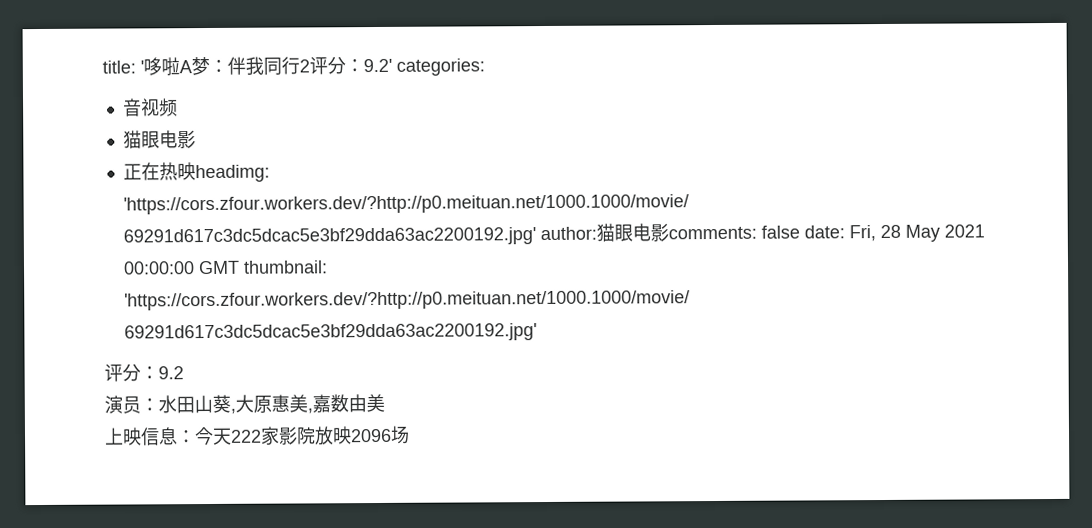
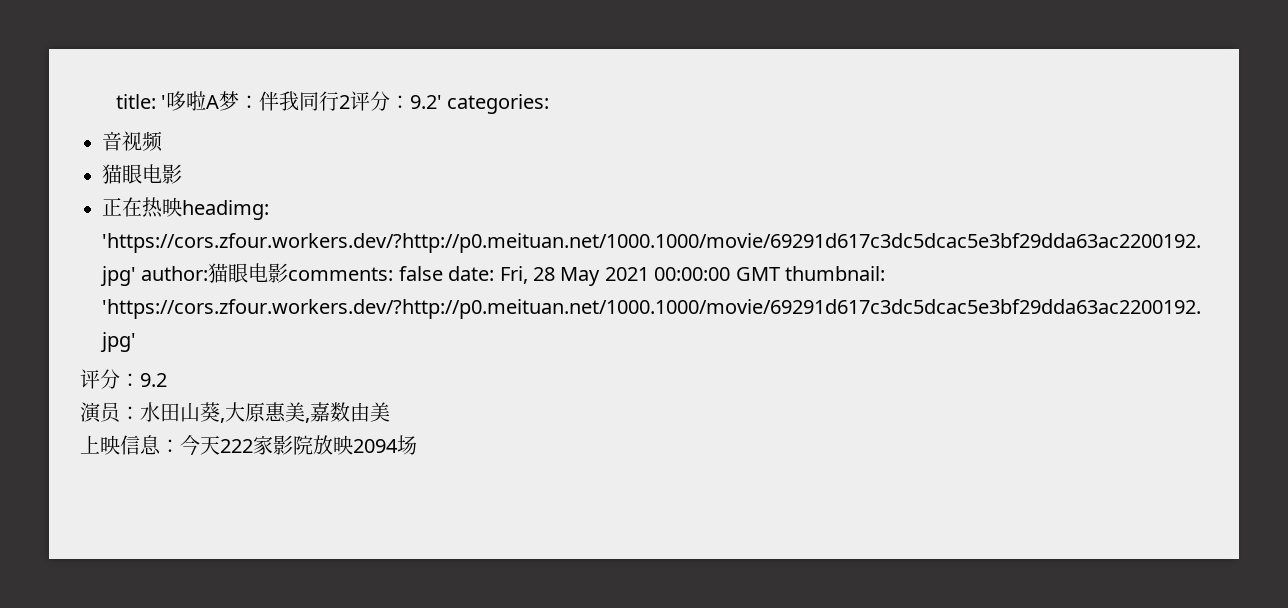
[350,428,392,443] 2096 -> [353,439,398,453] 2094

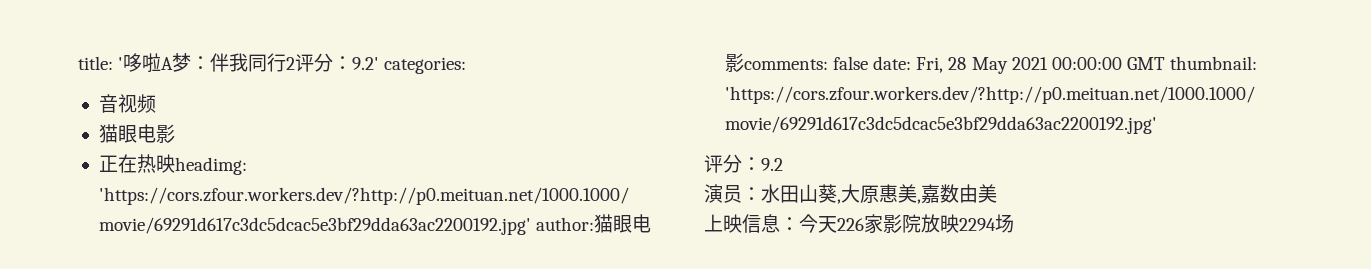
[220,439,253,453] 222 -> [837,218,864,231] 226
[353,439,398,453] 2094 -> [959,218,996,231] 2294

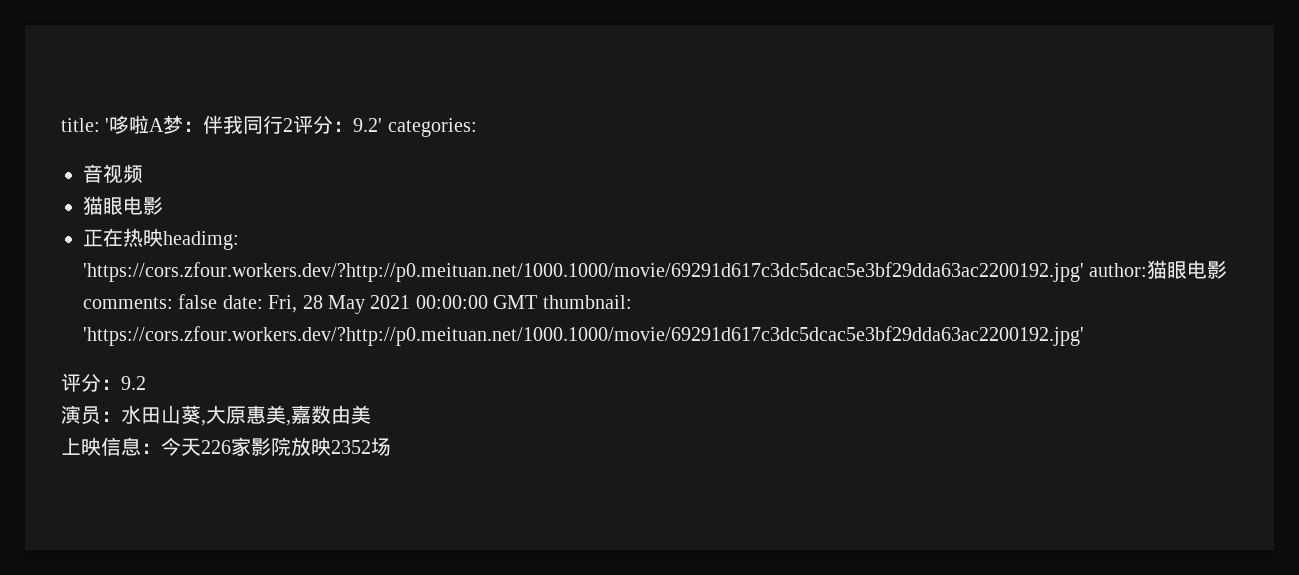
[959,218,996,231] 2294 -> [331,440,371,454] 2352

